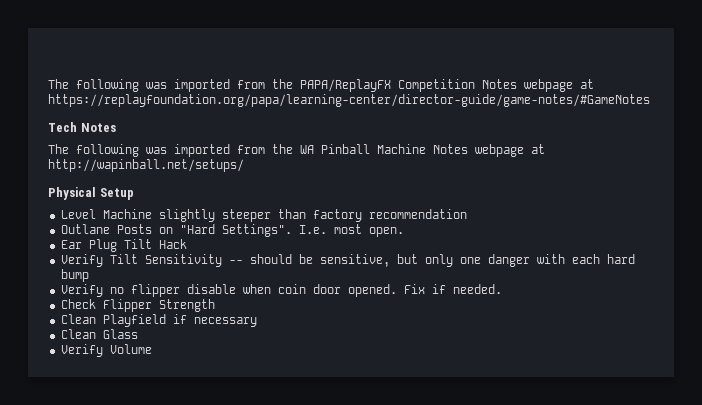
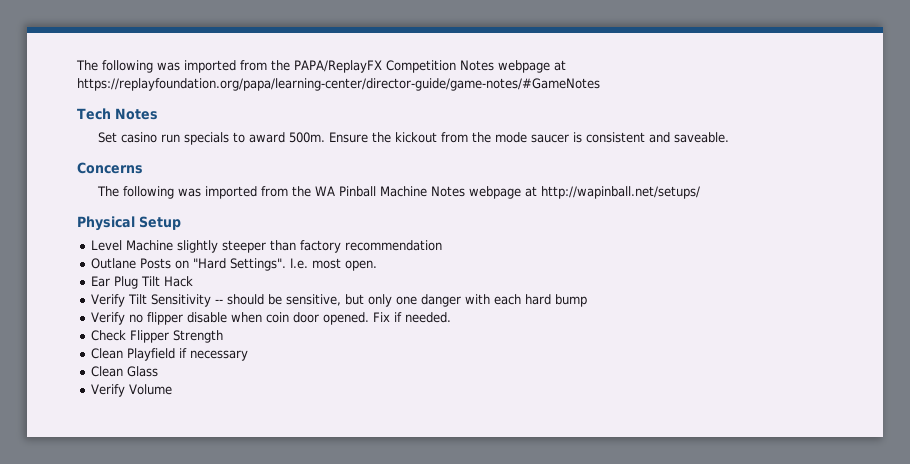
(116, 127) none -> [98,132,730,145] [77,162,143,174] // Set casino run specials to award 500m. Ensure the kickout from the mode saucer is consistent and saveable. // Concerns

